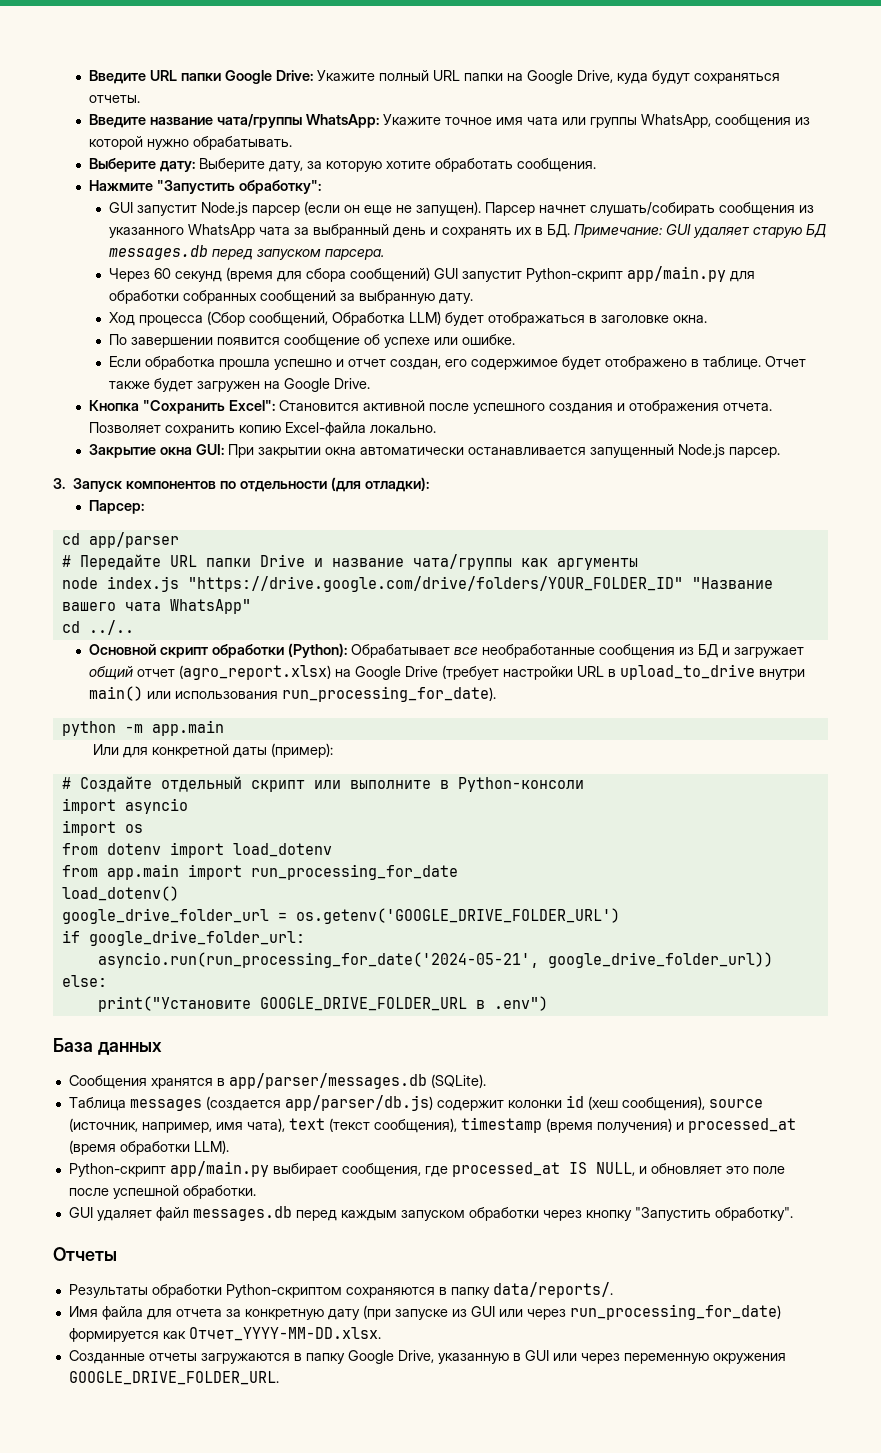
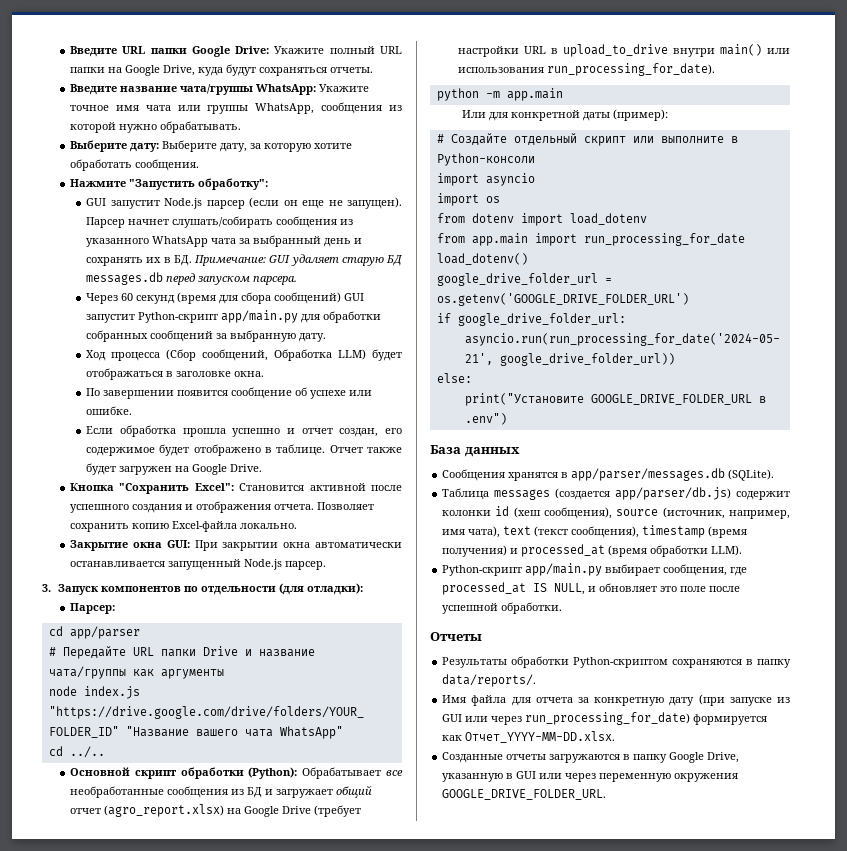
[68,1206,793,1221] // GUI удаляет файл messages.db перед каждым запуском обработки через кнопку "Запустить обработку". -> (563, 608) none

